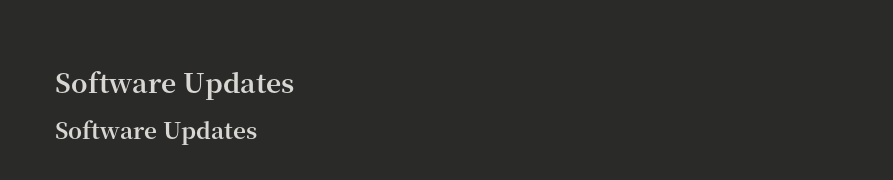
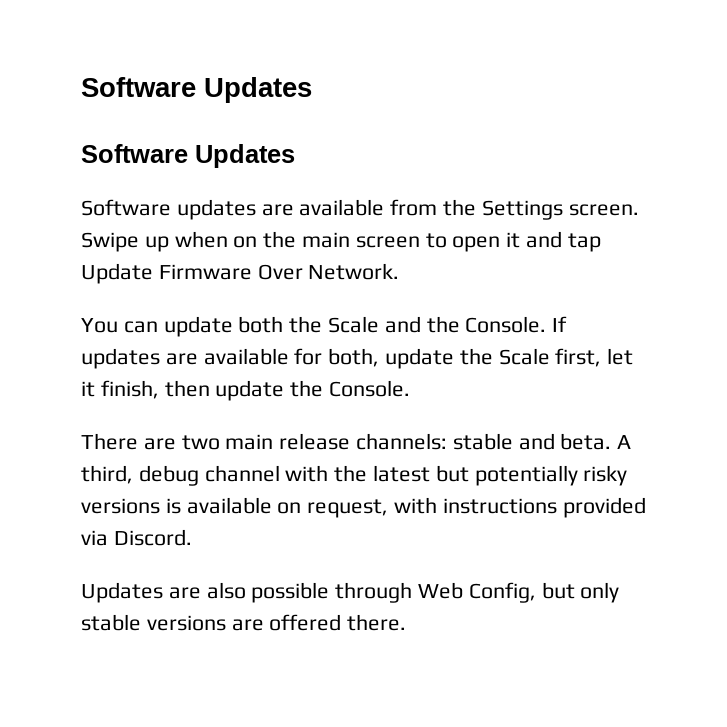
(258, 133) none -> [81,199,639,220] [81,231,601,252] [81,263,400,284] [81,316,568,337] [81,348,634,369] [81,380,411,401] [81,433,632,450] [81,465,628,486] [81,497,646,518] [81,529,192,546] [81,582,620,603] [81,614,407,631] // Software updates are available from the Settings screen. Swipe up when on the main screen to open it and tap Update Firmware Over Network. // You can update both the Scale and the Console. If updates are available for both, update the Scale first, let it finish, then update the Console. // There are two main release channels: stable and beta. A third, debug channel with the latest but potentially risky versions is available on request, with instructions provided via Discord. // Updates are also possible through Web Config, but only stable versions are offered there.

